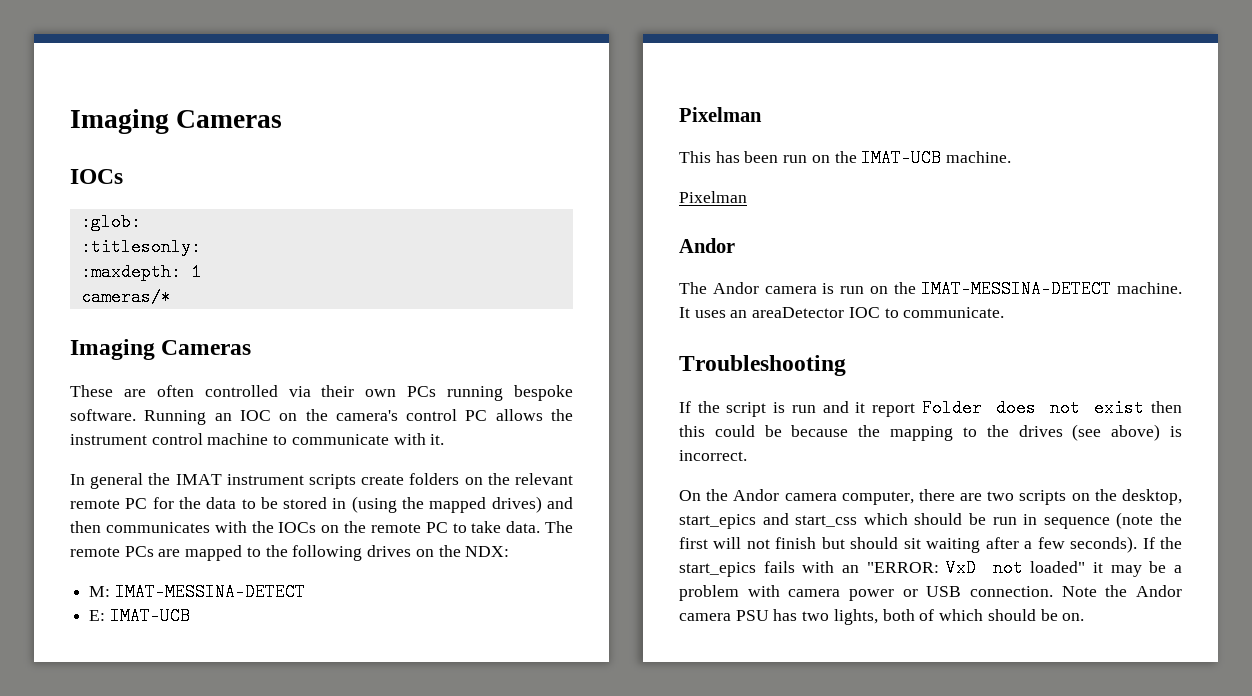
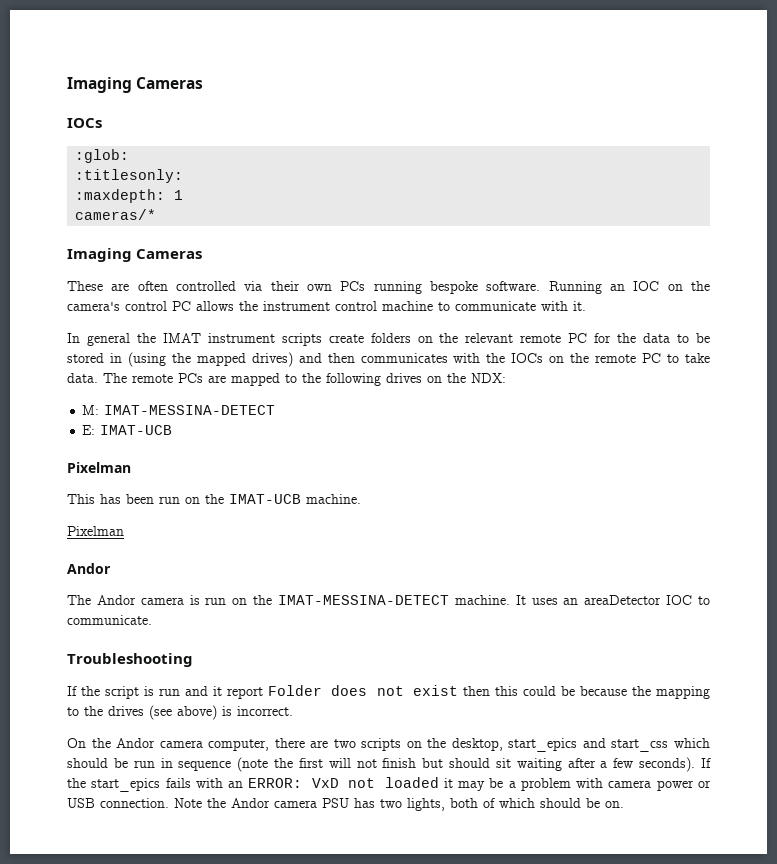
[866,562,939,573] "ERROR: -> [248,778,303,788] ERROR:
[1030,561,1086,573] loaded" -> [384,777,439,788] loaded

